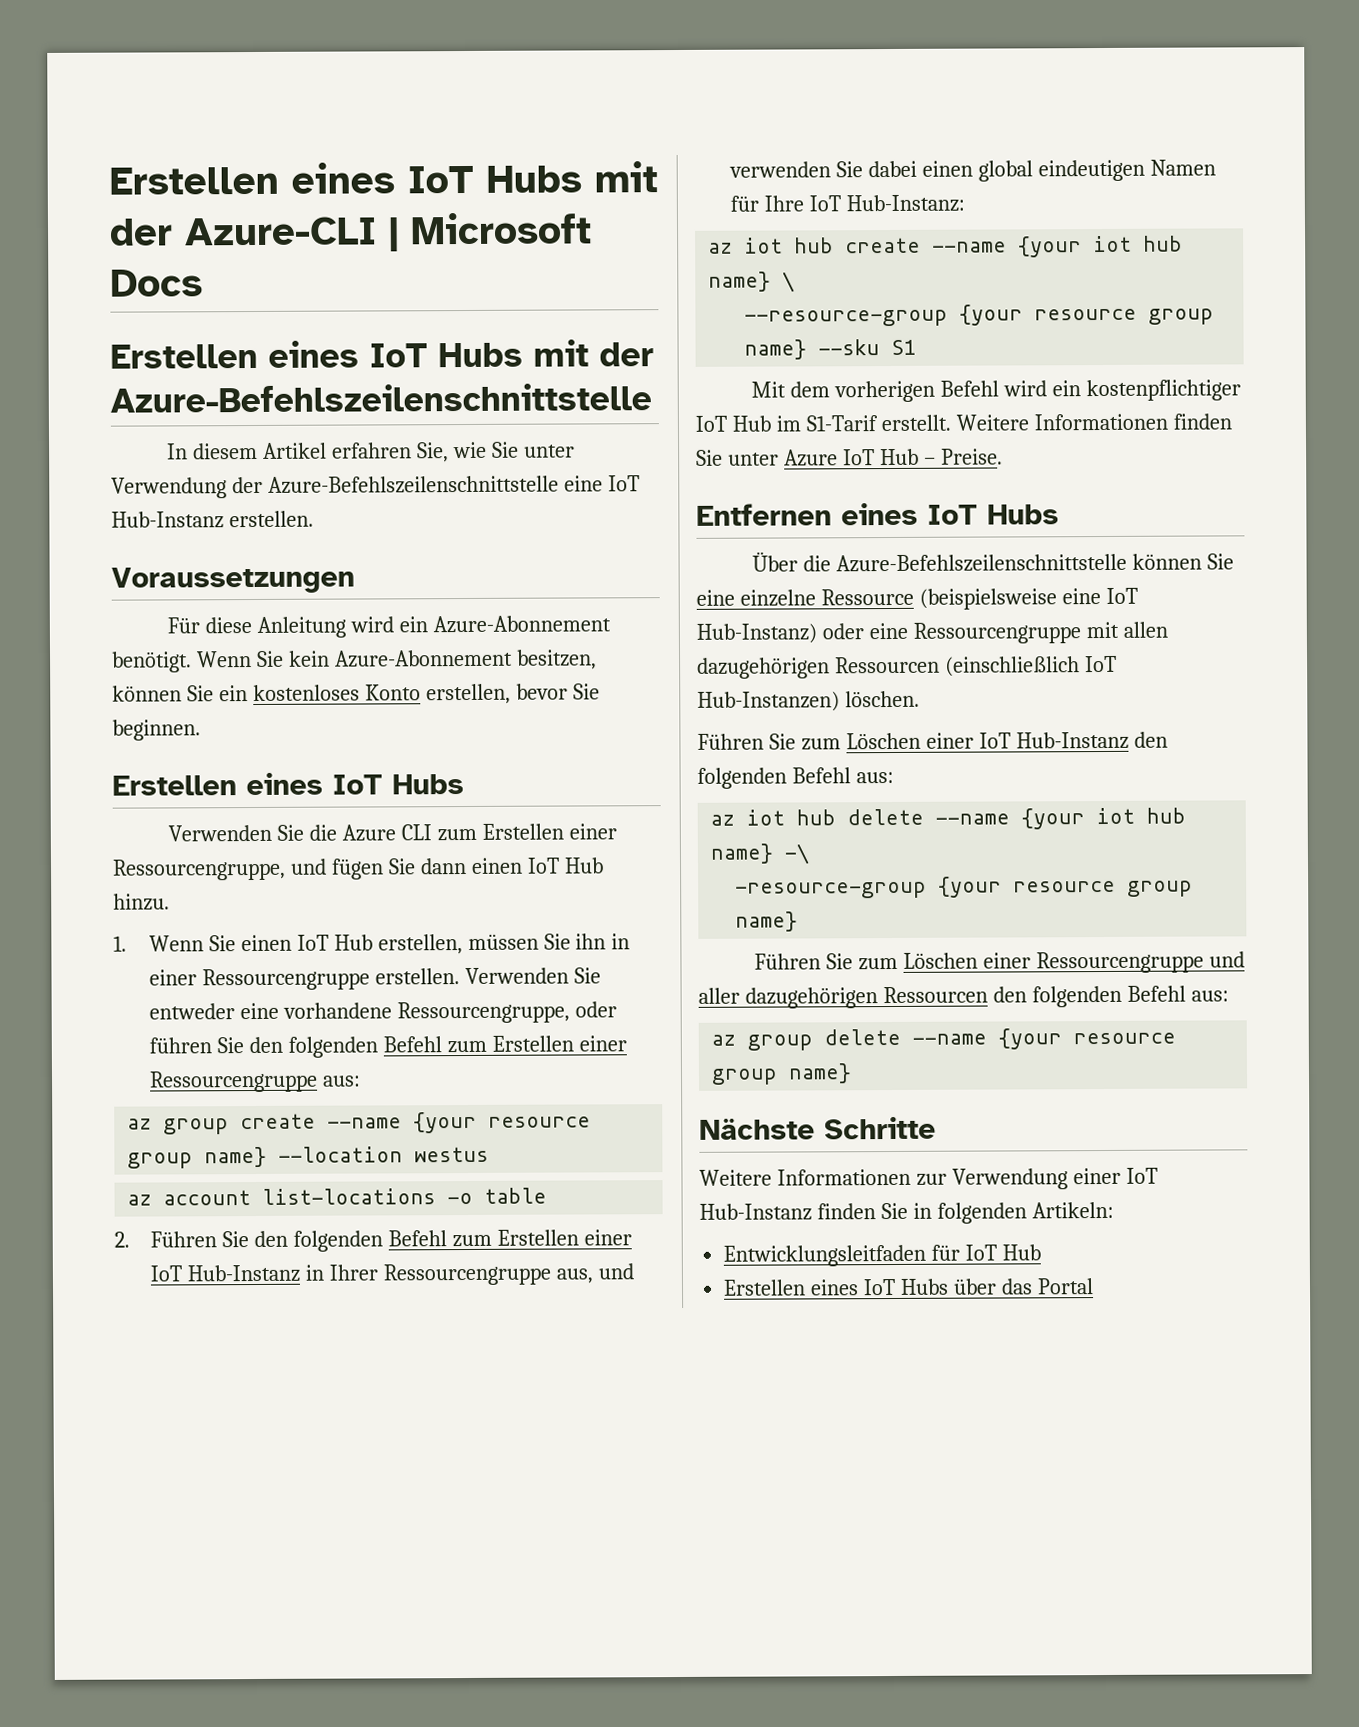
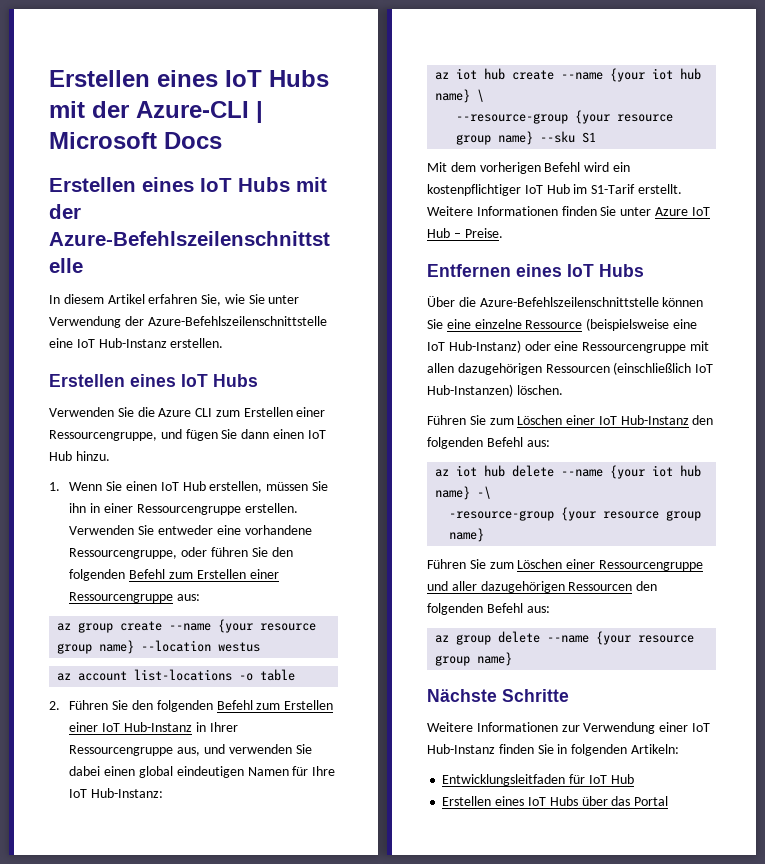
[111,566,355,594] [167,615,611,638] [111,649,597,673] [112,683,600,705] [112,719,201,741] // Voraussetzungen // Für diese Anleitung wird ein Azure-Abonnement benötigt. Wenn Sie kein Azure-Abonnement besitzen, können Sie ein kostenloses Konto erstellen, bevor Sie beginnen. -> (224, 343) none

